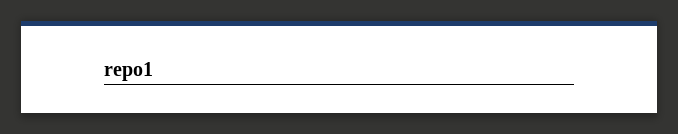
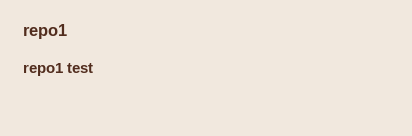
[104,62,153,81] repo1 -> [23,24,67,39] [23,63,94,76] repo1 // repo1 test

